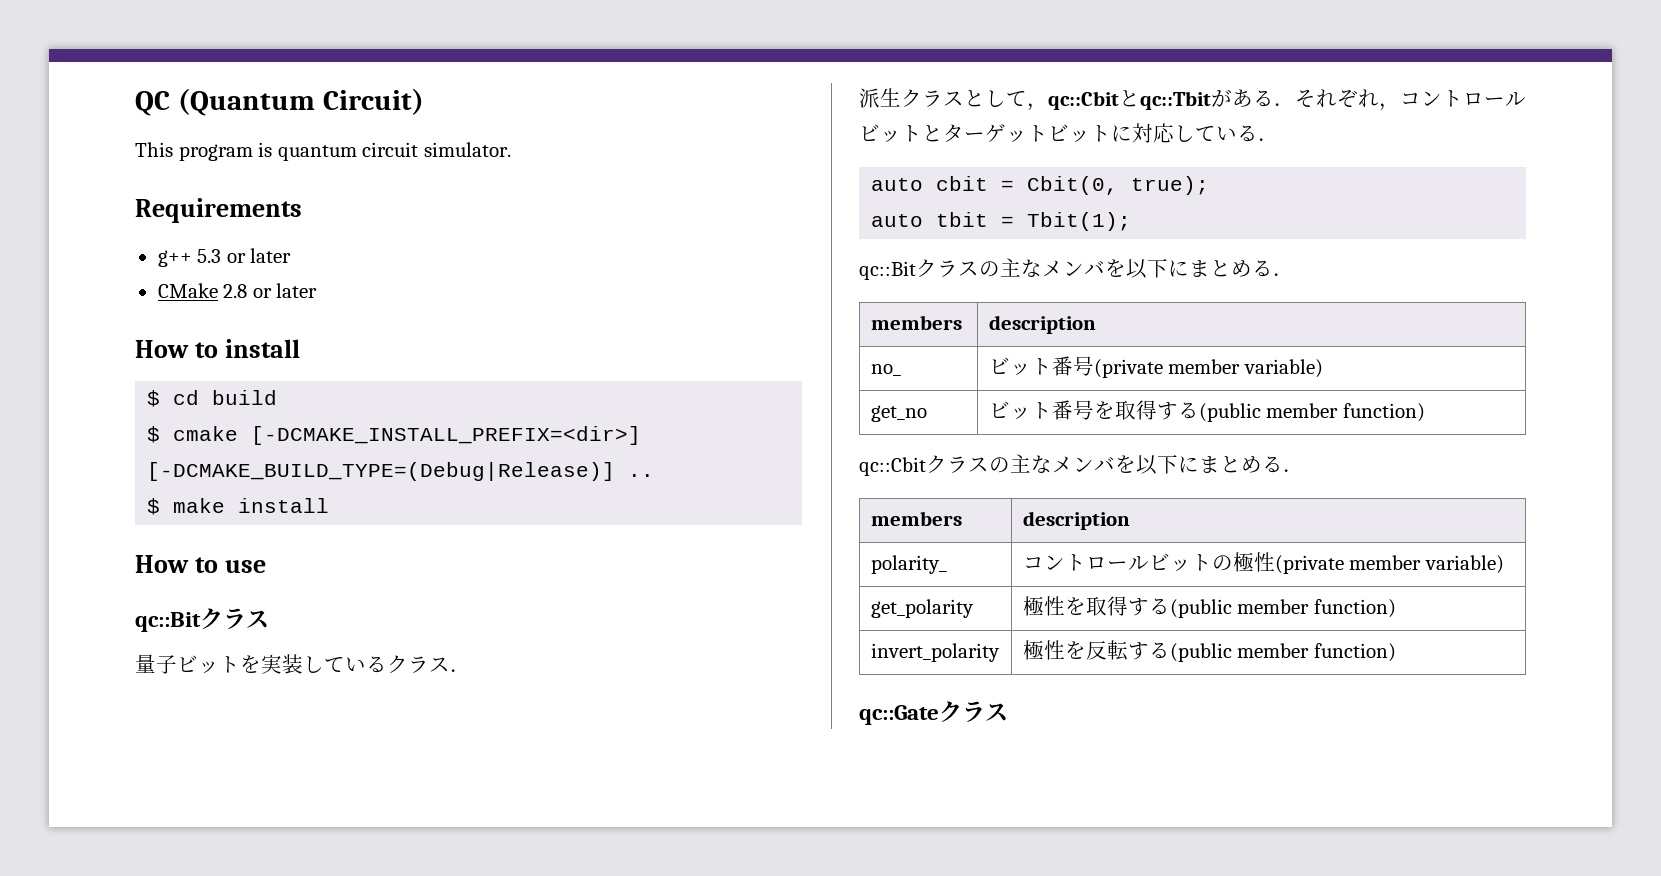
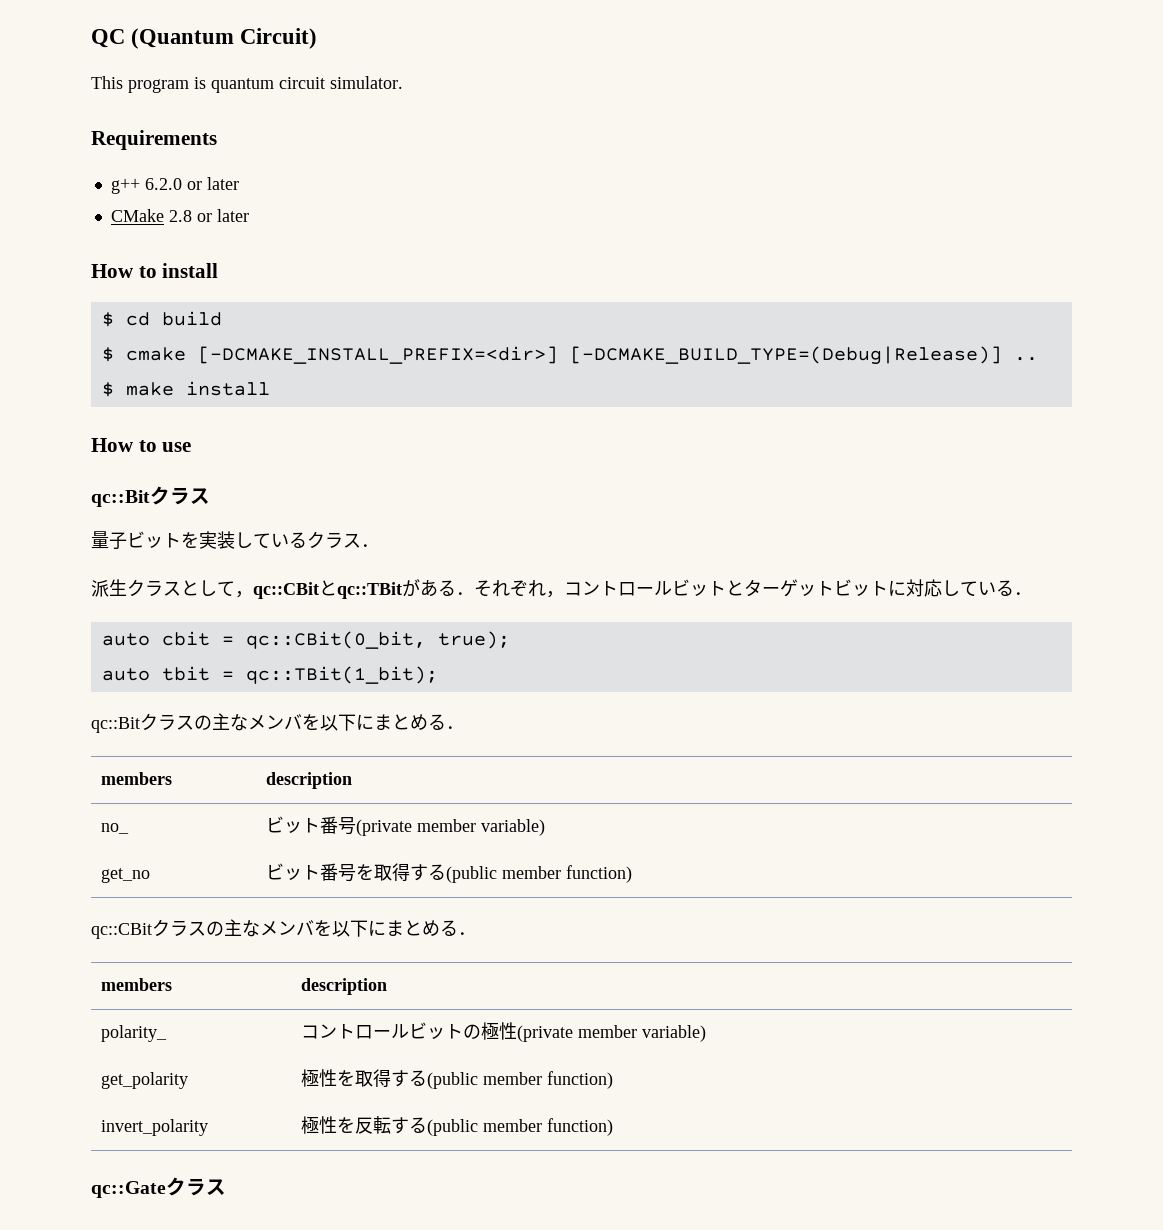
[197,249,222,263] 5.3 -> [144,178,182,190] 6.2.0
[1048,90,1211,110] qc::Cbitとqc::Tbit -> [253,580,402,599] qc::CBitとqc::TBit
[1027,176,1119,195] Cbit(0, -> [245,631,426,649] qc::CBit(0_bit,
[1027,212,1132,231] Tbit(1); -> [245,666,438,684] qc::TBit(1_bit);
[859,457,926,476] qc::Cbit -> [91,923,152,939] qc::CBit

